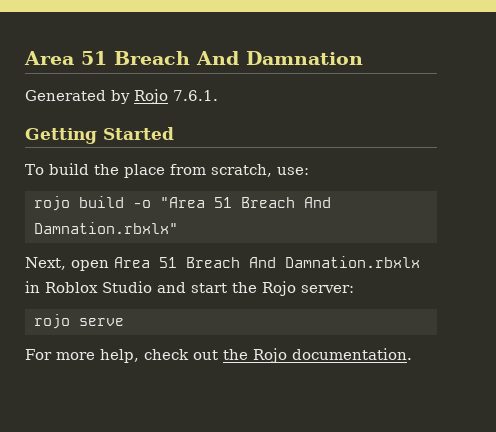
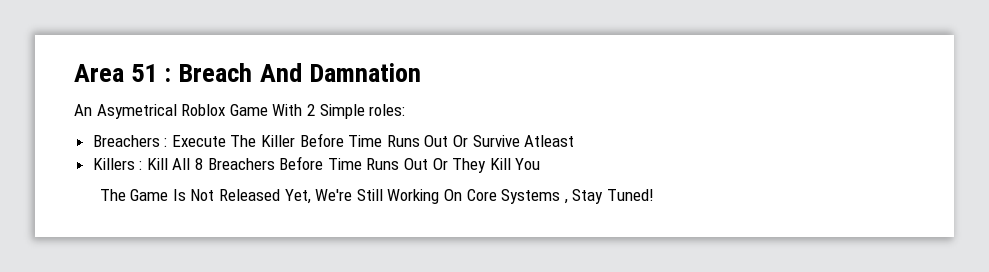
[24,51,107,65] Area 51 -> [74,64,172,82] Area 51 :
[25,89,218,104] [25,127,174,144] [25,163,309,178] [33,196,331,211] [33,222,178,234] [25,256,420,271] [25,281,354,296] [33,314,124,329] [25,348,412,363] Generated by Rojo 7.6.1. // Getting Started // To build the place from scratch, use: // rojo build -o "Area 51 Breach And Damnation.rbxlx" // Next, open Area 51 Breach And Damnation.rbxlx in Roblox Studio and start the Rojo server: // rojo serve // For more help, check out the Rojo documentation. -> [74,104,406,119] [92,133,575,147] [92,156,541,173] [99,189,654,204] An Asymetrical Roblox Game With 2 Simple roles: // Breachers : Execute The Killer Before Time Runs Out Or Survive Atleast // Killers : Kill All 8 Breachers Before Time Runs Out Or They Kill You // The Game Is Not Released Yet, We're Still Working On Core Systems , Stay Tuned!

